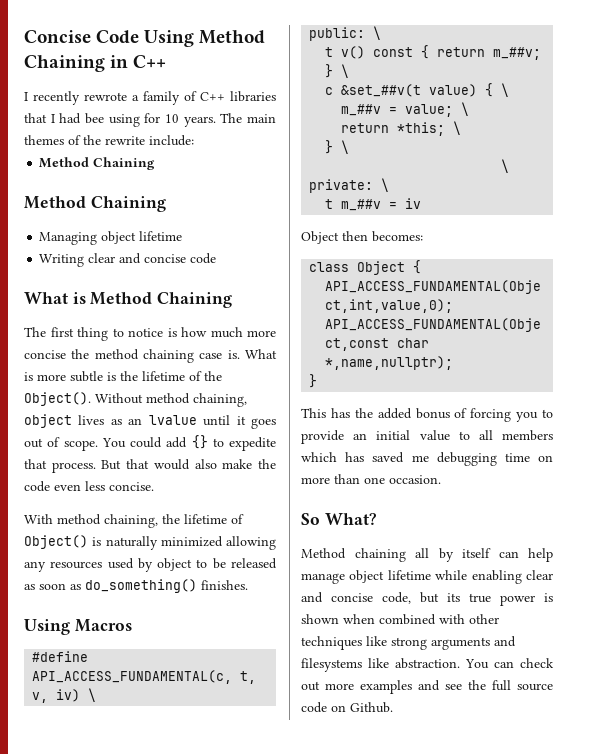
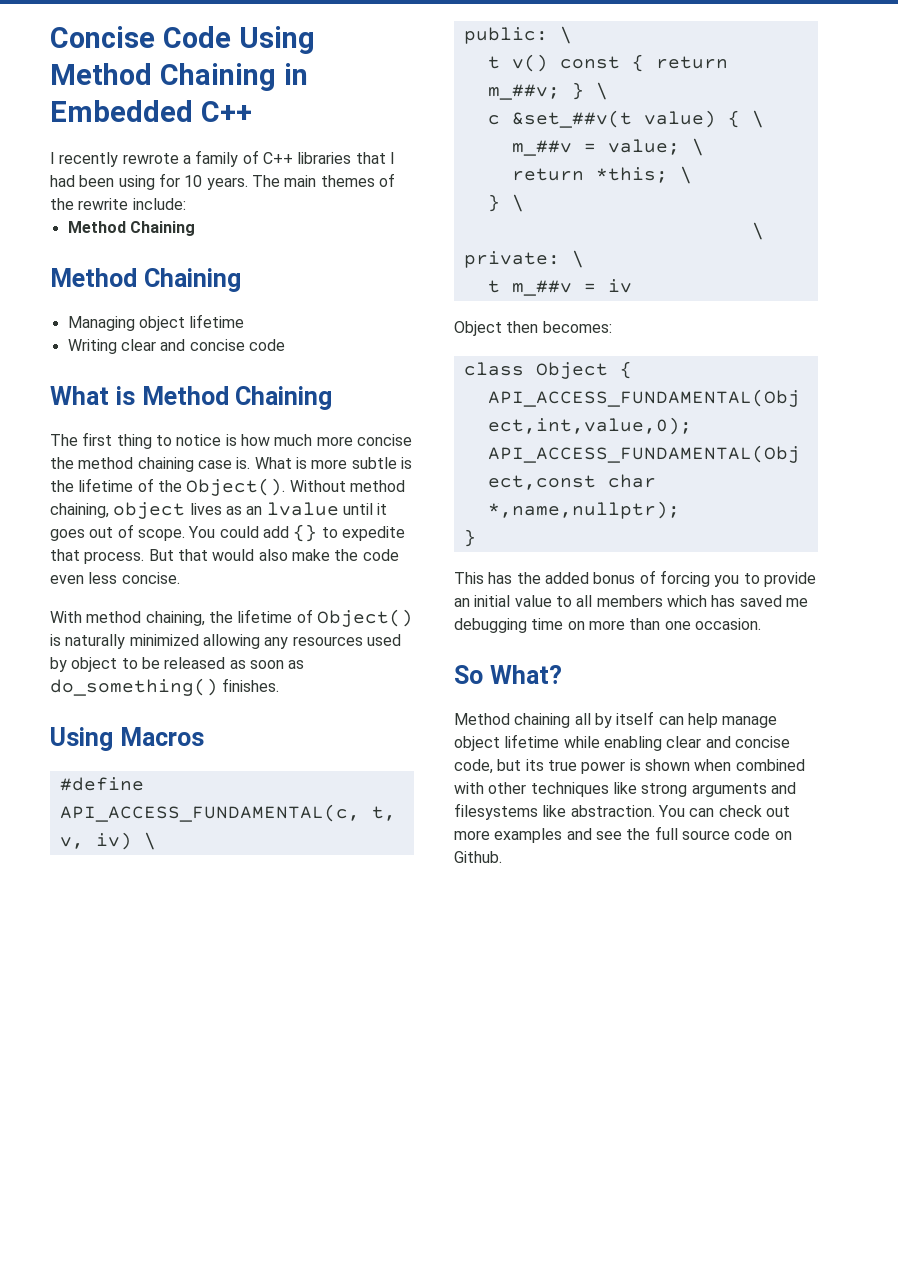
(129, 61) none -> [50,100,193,122] Embedded
[85,113,104,124] bee -> [79,175,115,187] been

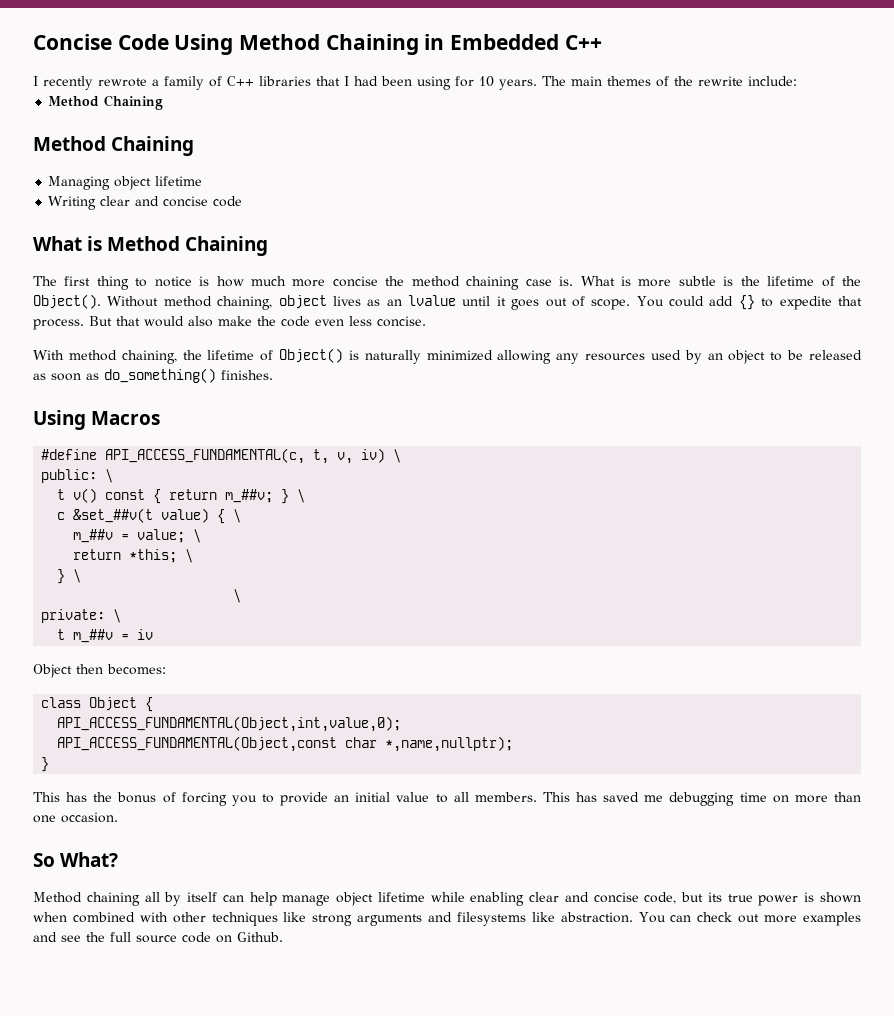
(67, 664) none -> [707,353,723,360] an
[544,572,589,584] added -> (113, 797) none
[596,595,707,607] members which -> [474,792,570,802] members. This

